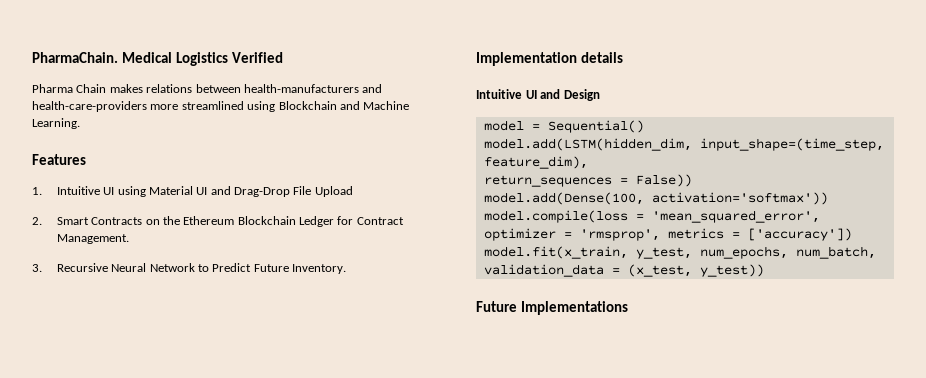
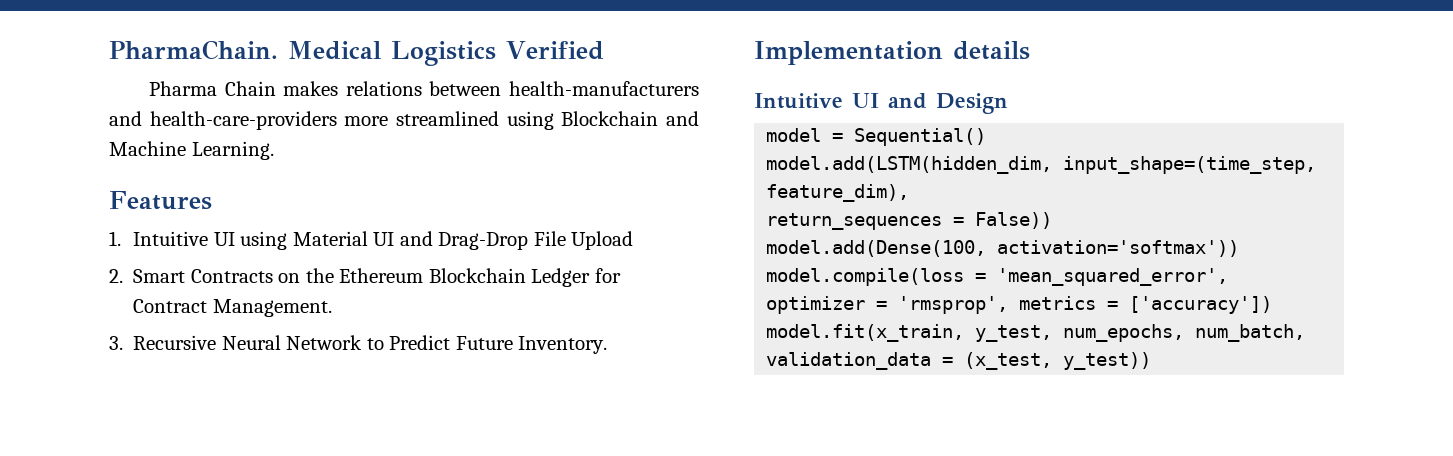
[476,301,628,315] // Future Implementations -> (1152, 361) none

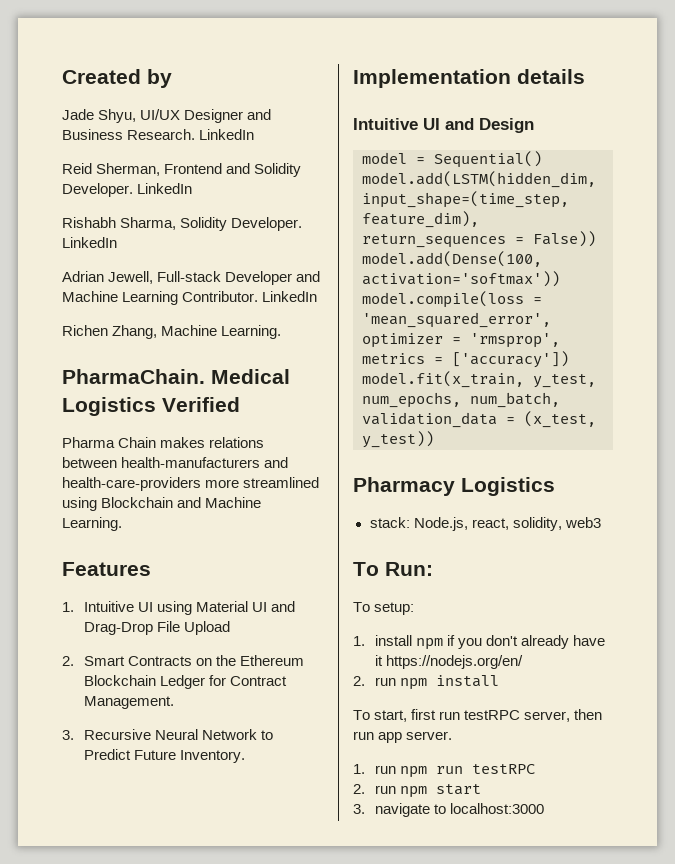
(109, 50) none -> [62,69,172,88] [62,109,272,123] [62,129,255,140] [62,163,302,177] [62,183,193,197] [62,217,303,231] [62,237,117,248] [62,271,321,285] [62,291,318,305] [62,325,282,339] Created by // Jade Shyu, UI/UX Designer and Business Research. LinkedIn // Reid Sherman, Frontend and Solidity Developer. LinkedIn // Rishabh Sharma, Solidity Developer. LinkedIn // Adrian Jewell, Full-stack Developer and Machine Learning Contributor. LinkedIn // Richen Zhang, Machine Learning. //
(1152, 361) none -> [353,477,555,496] [369,517,601,531] [353,562,433,576] [353,602,415,615] [353,635,606,650] [375,655,524,669] [353,675,500,690] [353,709,603,722] [353,731,453,743] [353,764,536,778] [353,784,482,798] [353,803,545,817] // Pharmacy Logistics // stack: Node.js, react, solidity, web3 // To Run: // To setup: // 1. install npm if you don't already have it https://nodejs.org/en/ // 2. run npm install // To start, first run testRPC server, then run app server. // 1. run npm run testRPC // 2. run npm start // 3. navigate to localhost:3000

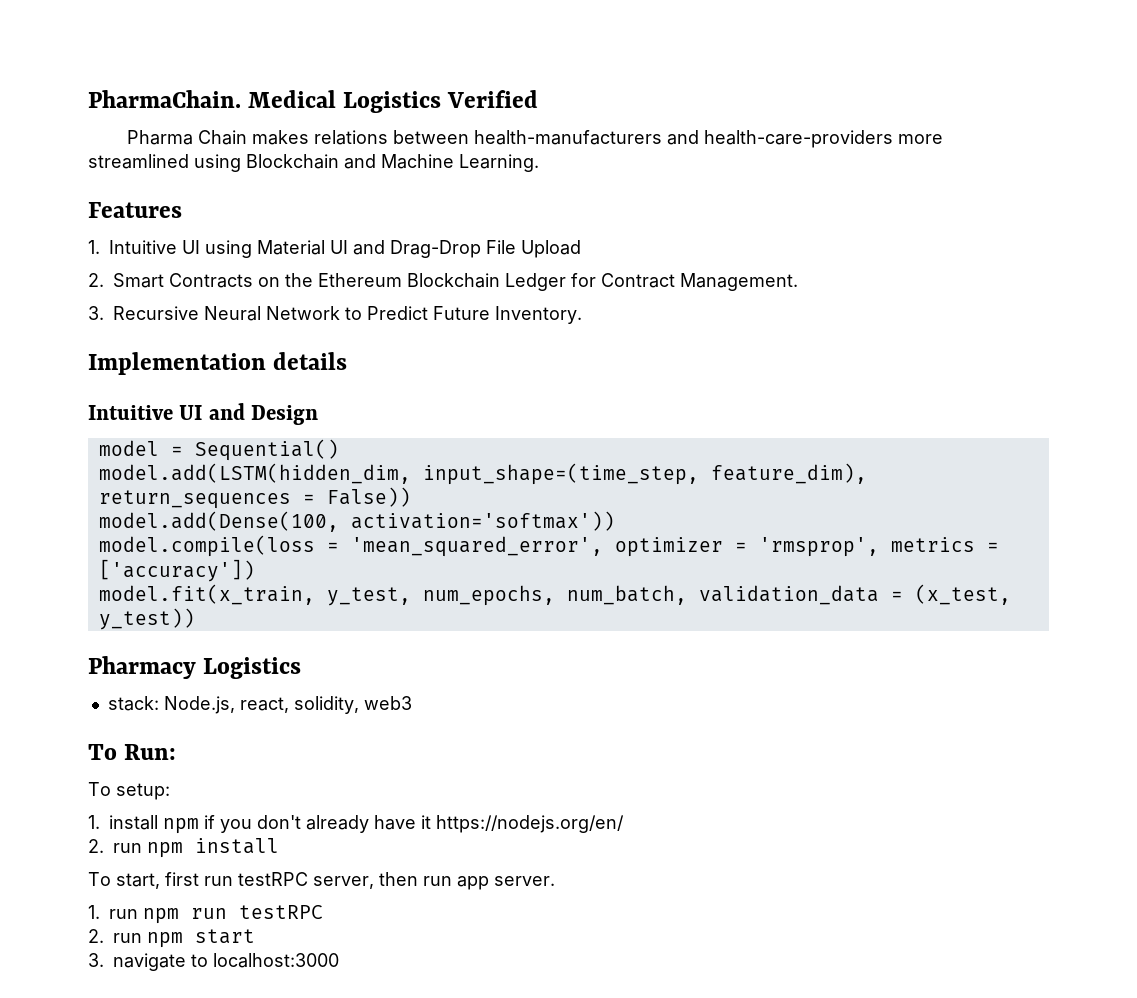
[62,69,172,88] [62,109,272,123] [62,129,255,140] [62,163,302,177] [62,183,193,197] [62,217,303,231] [62,237,117,248] [62,271,321,285] [62,291,318,305] [62,325,282,339] Created by // Jade Shyu, UI/UX Designer and Business Research. LinkedIn // Reid Sherman, Frontend and Solidity Developer. LinkedIn // Rishabh Sharma, Solidity Developer. LinkedIn // Adrian Jewell, Full-stack Developer and Machine Learning Contributor. LinkedIn // Richen Zhang, Machine Learning. // -> (88, 99) none

